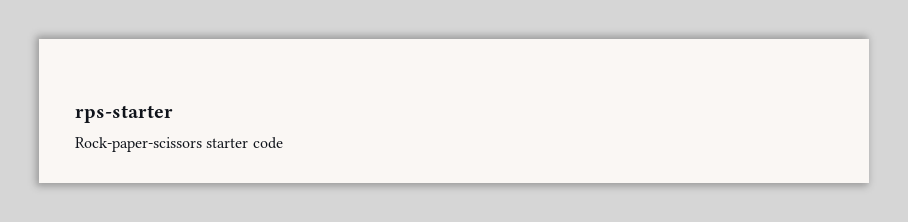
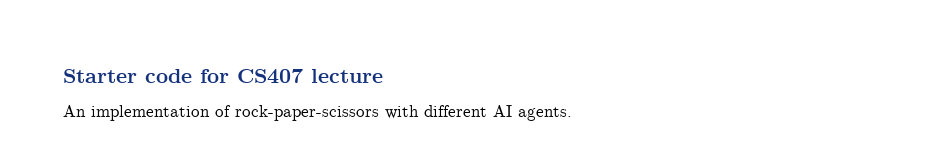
[75,105,173,123] [75,137,283,152] rps-starter // Rock-paper-scissors starter code -> [63,69,383,84] [63,105,572,121] Starter code for CS407 lecture // An implementation of rock-paper-scissors with different AI agents.

